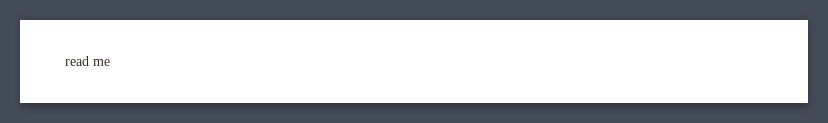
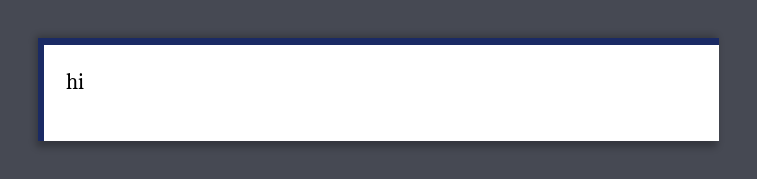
[65,56,110,66] read me -> [66,73,84,89] hi

